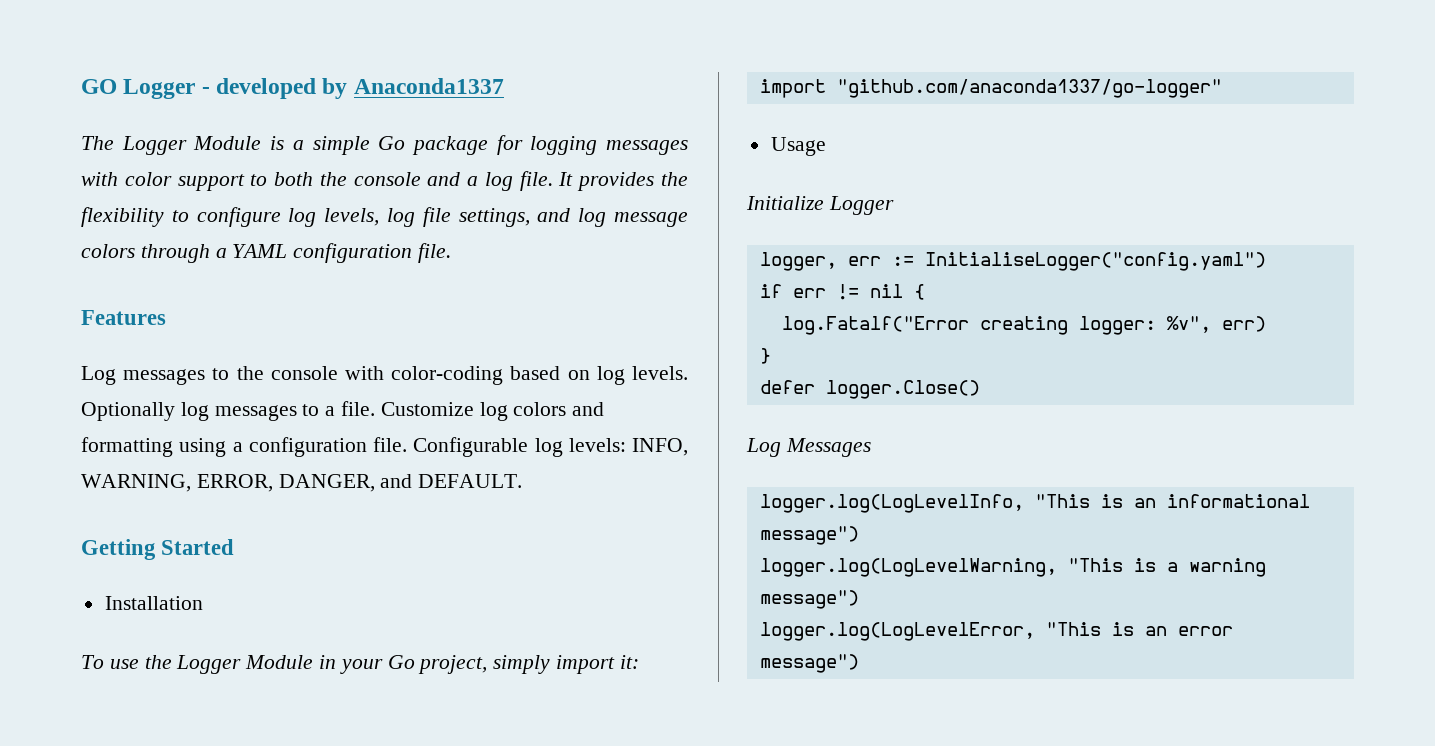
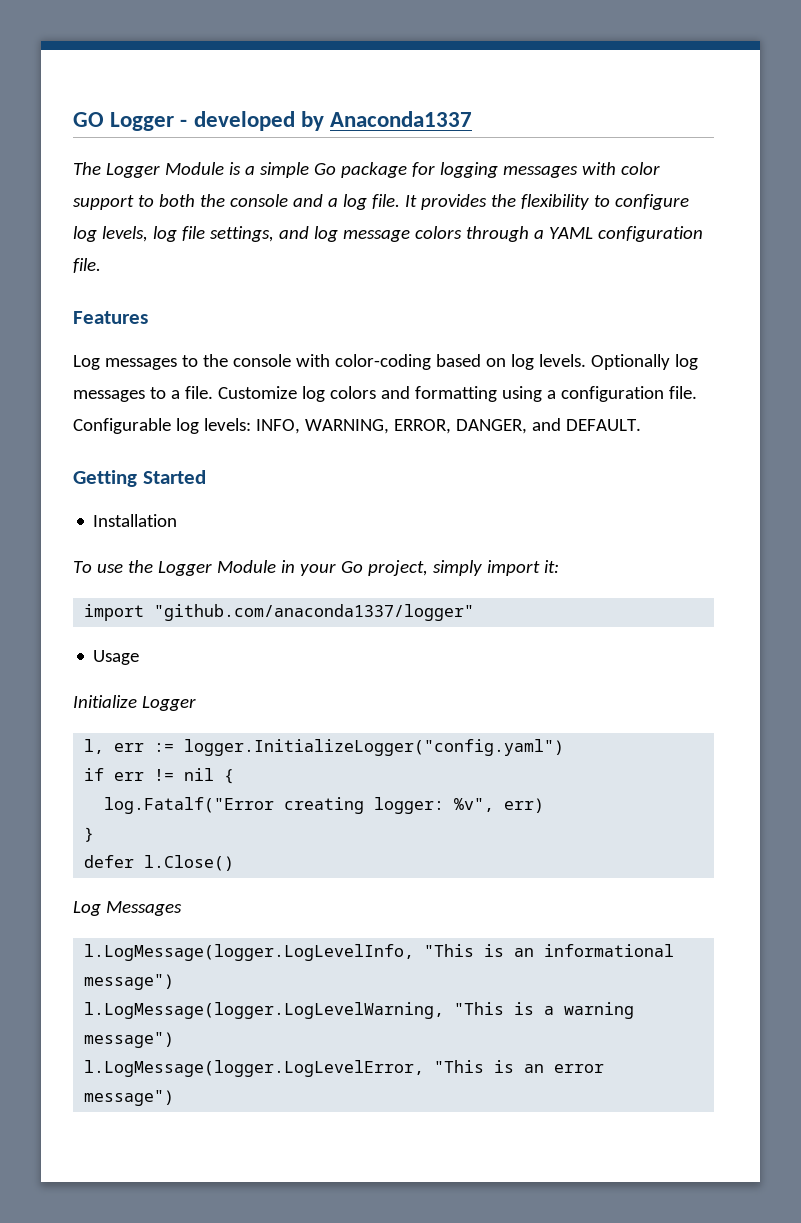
[836,79,1222,98] "github.com/anaconda1337/go-logger" -> [154,604,475,621] "github.com/anaconda1337/logger"
[759,252,837,271] logger, -> [84,739,105,754] l,
[924,252,1266,271] InitialiseLogger("config.yaml") -> [184,739,565,756] logger.InitializeLogger("config.yaml")
[825,380,980,399] logger.Close() -> [144,855,235,871] l.Close()
[759,494,1024,513] logger.log(LogLevelInfo, -> [84,944,415,961] l.LogMessage(logger.LogLevelInfo,
[759,558,1057,577] logger.log(LogLevelWarning, -> [84,1002,445,1019] l.LogMessage(logger.LogLevelWarning,
[759,622,1035,641] logger.log(LogLevelError, -> [84,1060,425,1077] l.LogMessage(logger.LogLevelError,

